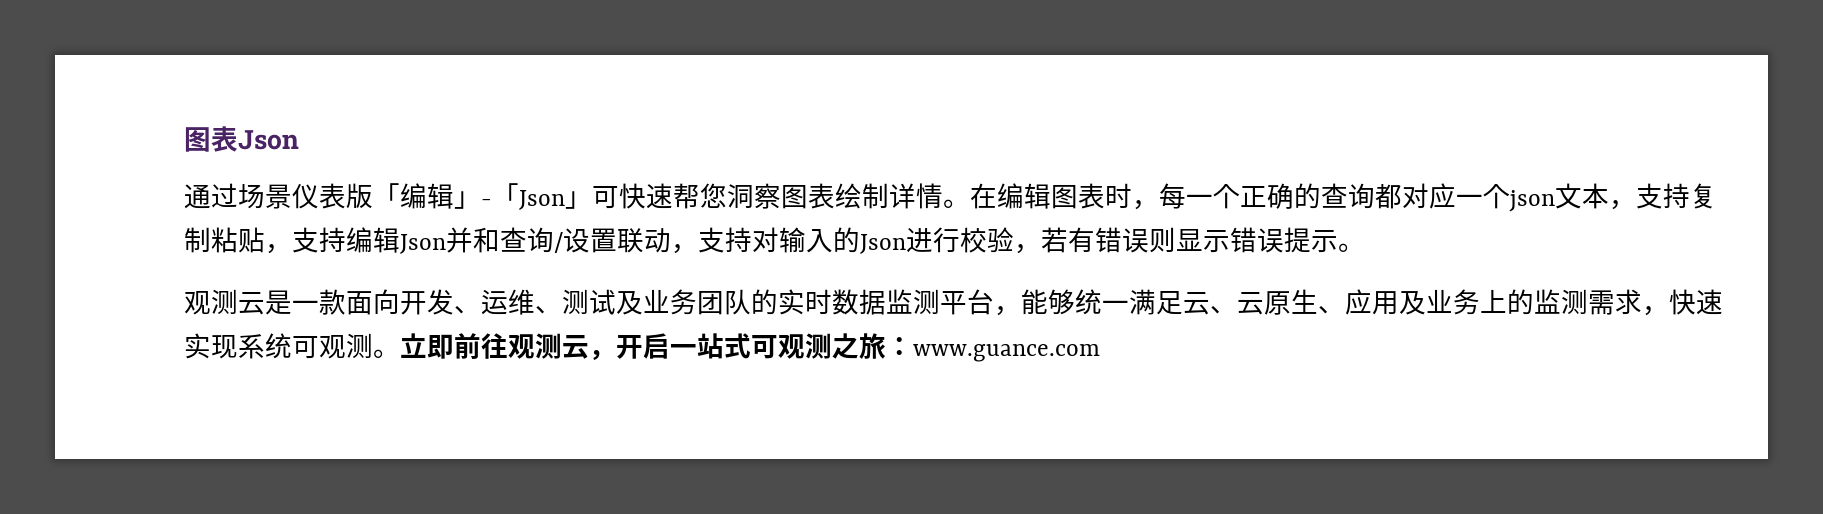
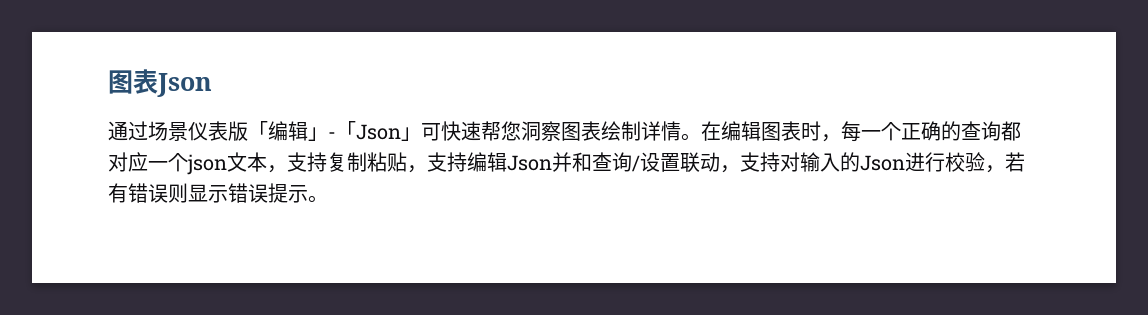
[184,289,1723,316] [184,333,1100,362] // 观测云是一款面向开发、运维、测试及业务团队的实时数据监测平台，能够统一满足云、云原生、应用及业务上的监测需求，快速实现系统可观测。立即前往观测云，开启一站式可观测之旅：www.guance.com -> (328, 199) none

